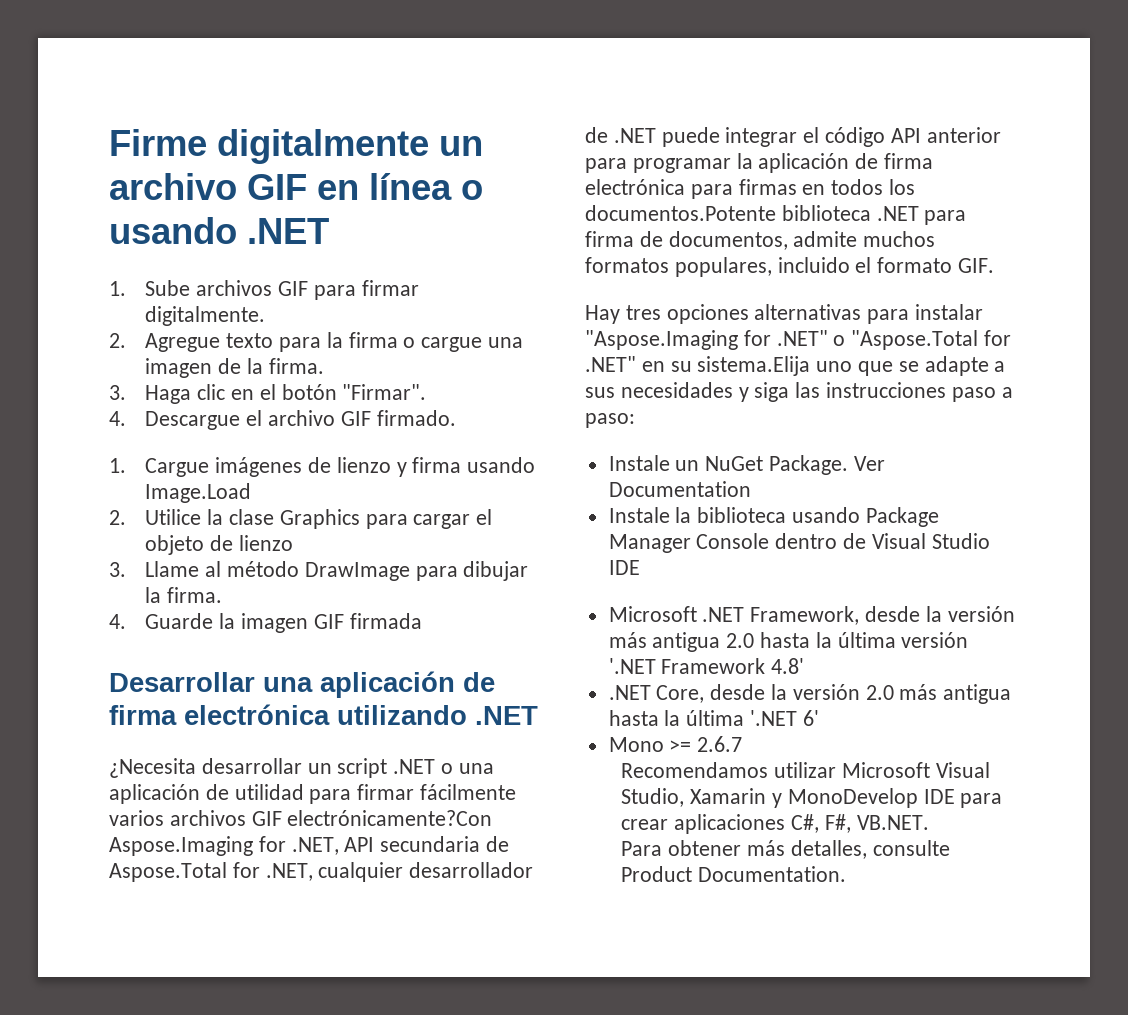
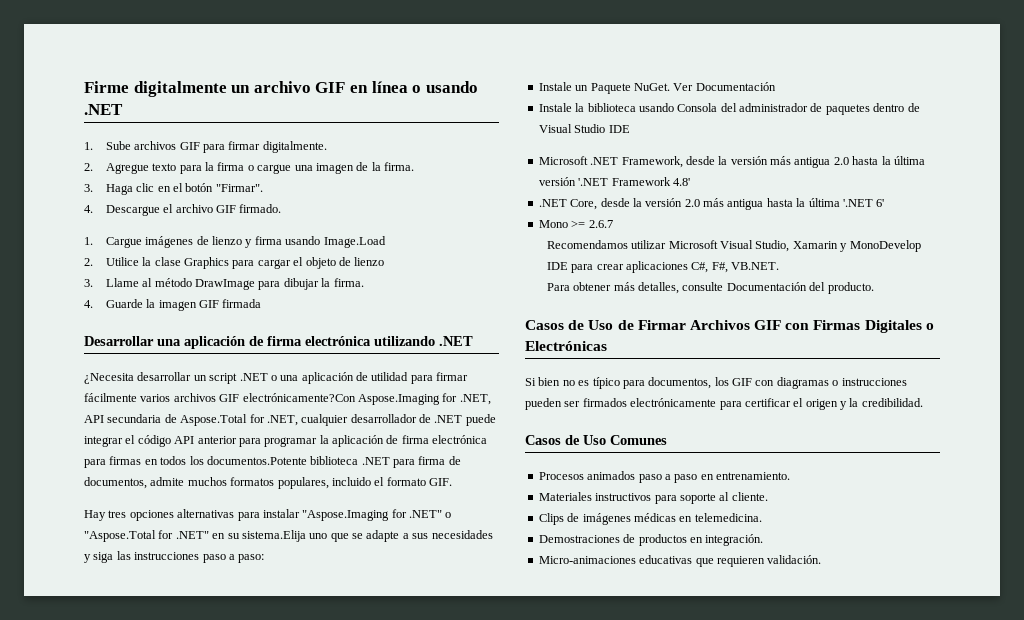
[705,455,885,475] [608,481,751,497] NuGet Package. Ver Documentation -> [590,82,776,94] Paquete NuGet. Ver Documentación
[865,507,939,527] [608,533,770,553] Package Manager Console -> [677,103,870,115] Consola del administrador de paquetes
[621,866,847,882] Product Documentation. -> [726,282,874,294] [525,320,934,333] [525,341,607,351] [525,377,907,389] [525,398,923,410] [525,435,667,445] [538,471,790,483] [538,492,768,504] [538,513,762,525] [538,534,764,546] [538,555,822,567] Documentación del producto. // Casos de Uso de Firmar Archivos GIF con Firmas Digitales o Electrónicas // Si bien no es típico para documentos, los GIF con diagramas o instrucciones pueden ser firmados electrónicamente para certificar el origen y la credibilidad. // Casos de Uso Comunes // Procesos animados paso a paso en entrenamiento. // Materiales instructivos para soporte al cliente. // Clips de imágenes médicas en telemedicina. // Demostraciones de productos en integración. // Micro-animaciones educativas que requieren validación.

